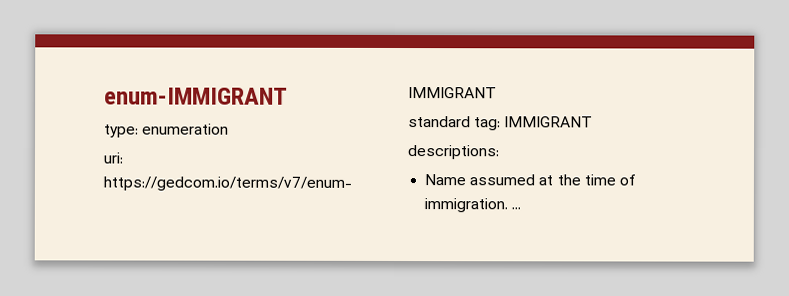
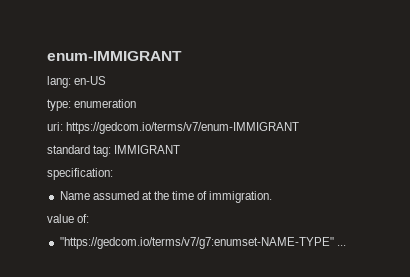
(288, 96) none -> [47,76,107,88] // lang: en-US
[407,145,500,160] descriptions: -> [47,168,113,180] specification:
(509, 205) none -> [47,214,90,223] [59,237,334,249] // value of: // "https://gedcom.io/terms/v7/g7:enumset-NAME-TYPE"

